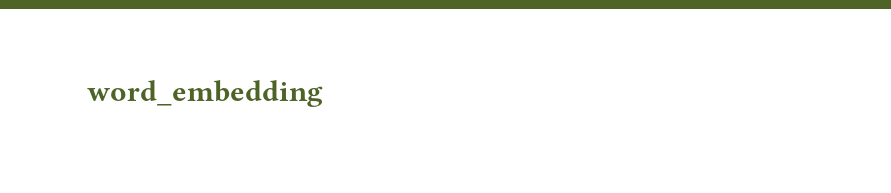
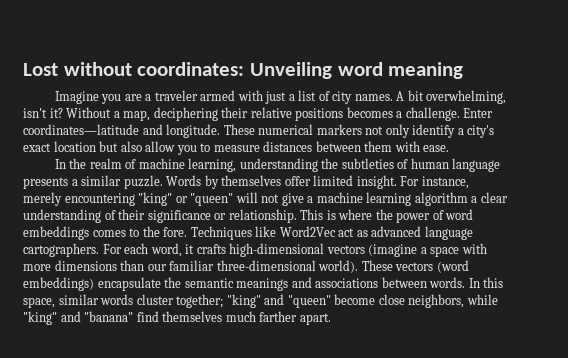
[87,80,323,107] word_embedding -> [23,62,464,79] [54,90,507,104] [23,107,494,121] [23,124,495,138] [23,141,450,155] [54,158,501,172] [23,175,469,189] [23,192,508,206] [23,209,474,223] [23,226,473,240] [23,243,487,257] [23,260,469,273] [23,277,504,291] [23,294,498,308] [23,311,331,325] Lost without coordinates: Unveiling word meaning // Imagine you are a traveler armed with just a list of city names. A bit overwhelming, isn't it? Without a map, deciphering their relative positions becomes a challenge. Enter coordinates—latitude and longitude. These numerical markers not only identify a city's exact location but also allow you to measure distances between them with ease. // In the realm of machine learning, understanding the subtleties of human language presents a similar puzzle. Words by themselves offer limited insight. For instance, merely encountering "king" or "queen" will not give a machine learning algorithm a clear understanding of their significance or relationship. This is where the power of word embeddings comes to the fore. Techniques like Word2Vec act as advanced language cartographers. For each word, it crafts high-dimensional vectors (imagine a space with more dimensions than our familiar three-dimensional world). These vectors (word embeddings) encapsulate the semantic meanings and associations between words. In this space, similar words cluster together; "king" and "queen" become close neighbors, while "king" and "banana" find themselves much farther apart.

